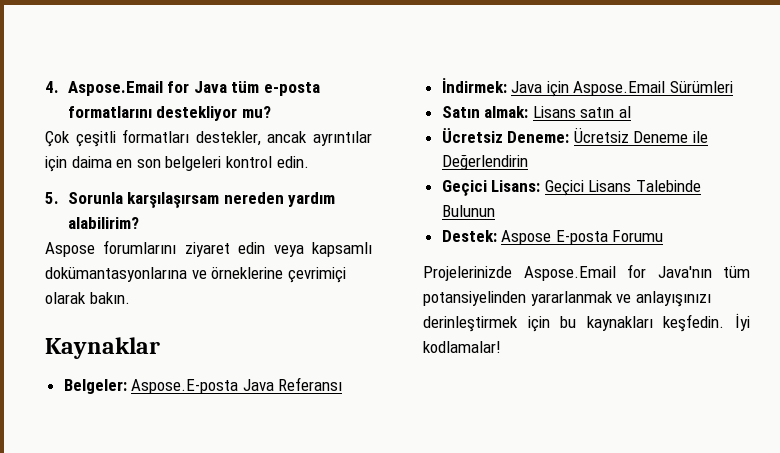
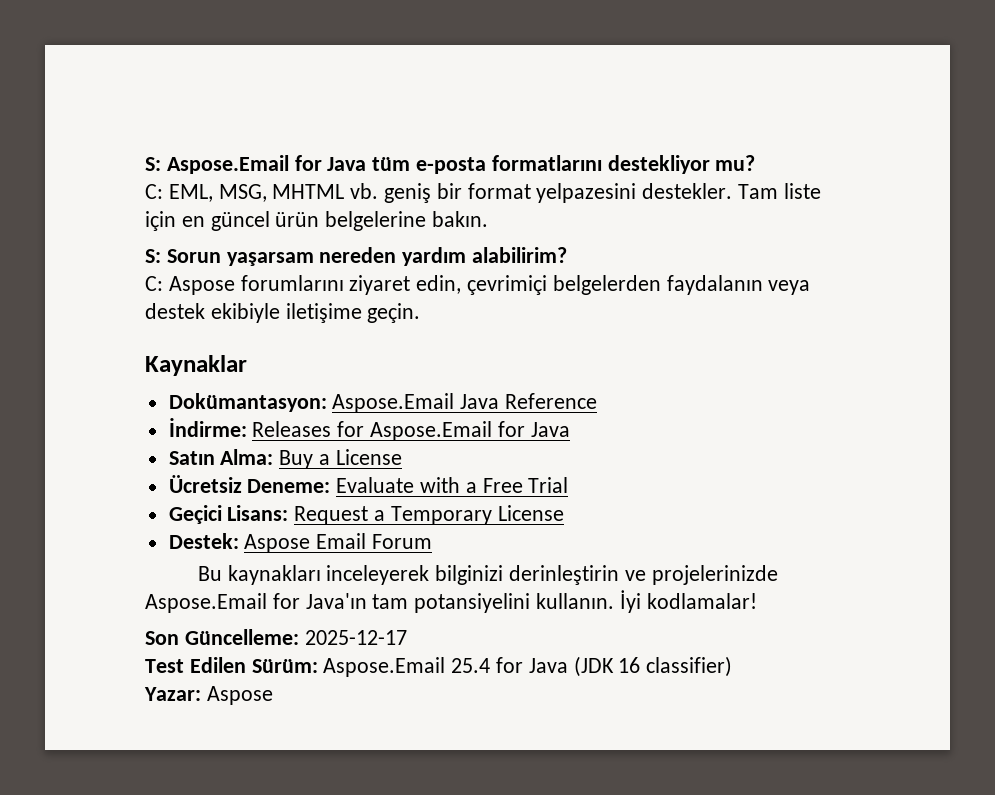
[45,81,59,93] 4. -> [145,157,161,171] S:
[45,129,372,147] [45,156,309,172] [45,192,220,208] Çok çeşitli formatları destekler, ancak ayrıntılar için daima en son belgeleri kontrol edin. // 5. Sorunla karşılaşırsam -> [145,183,821,203] [145,211,489,231] [145,249,314,266] C: EML, MSG, MHTML vb. geniş bir format yelpazesini destekler. Tam liste için en güncel ürün belgelerine bakın. // S: Sorun yaşarsam
(139, 223) none -> [145,276,163,291] C:
[238,242,372,257] [45,267,346,283] [45,292,130,304] [45,337,160,359] [63,377,343,394] [441,78,734,97] [441,106,632,118] [441,127,709,143] [441,154,528,170] [441,180,702,196] [441,205,495,217] [441,230,664,245] [423,264,750,281] [423,291,711,307] [423,313,750,332] [423,341,501,353] edin veya kapsamlı dokümantasyonlarına ve örneklerine çevrimiçi olarak bakın. // Kaynaklar // Belgeler: Aspose.E-posta Java Referansı // İndirmek: Java için Aspose.Email Sürümleri // Satın almak: Lisans satın al // Ücretsiz Deneme: Ücretsiz Deneme ile Değerlendirin // Geçici Lisans: Geçici Lisans Talebinde Bulunun // Destek: Aspose E-posta Forumu // Projelerinizde Aspose.Email for Java'nın tüm potansiyelinden yararlanmak ve anlayışınızı derinleştirmek için bu kaynakları keşfedin. İyi kodlamalar! -> [416,275,811,295] [145,303,421,323] [145,355,247,376] [168,393,598,413] [168,418,570,441] [168,449,402,469] [168,475,569,493] [168,505,564,525] [168,533,433,553] [197,565,778,585] [145,590,757,613] [145,629,407,645] [145,656,733,677] [144,686,273,705] edin, çevrimiçi belgelerden faydalanın veya destek ekibiyle iletişime geçin. // Kaynaklar // Dokümantasyon: Aspose.Email Java Reference // İndirme: Releases for Aspose.Email for Java // Satın Alma: Buy a License // Ücretsiz Deneme: Evaluate with a Free Trial // Geçici Lisans: Request a Temporary License // Destek: Aspose Email Forum // Bu kaynakları inceleyerek bilginizi derinleştirin ve projelerinizde Aspose.Email for Java'ın tam potansiyelini kullanın. İyi kodlamalar! // Son Güncelleme: 2025-12-17 // Test Edilen Sürüm: Aspose.Email 25.4 for Java (JDK 16 classifier) // Yazar: Aspose

